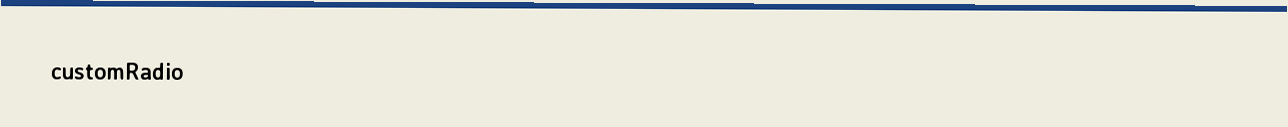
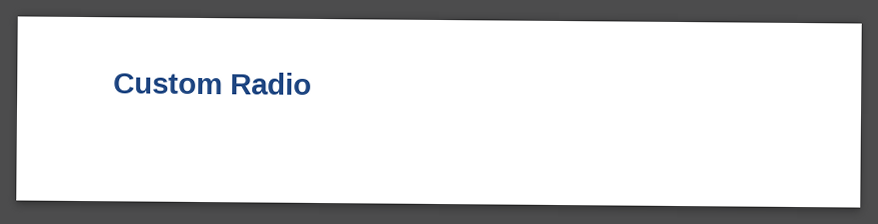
[50,62,184,80] customRadio -> [113,72,312,95] Custom Radio

